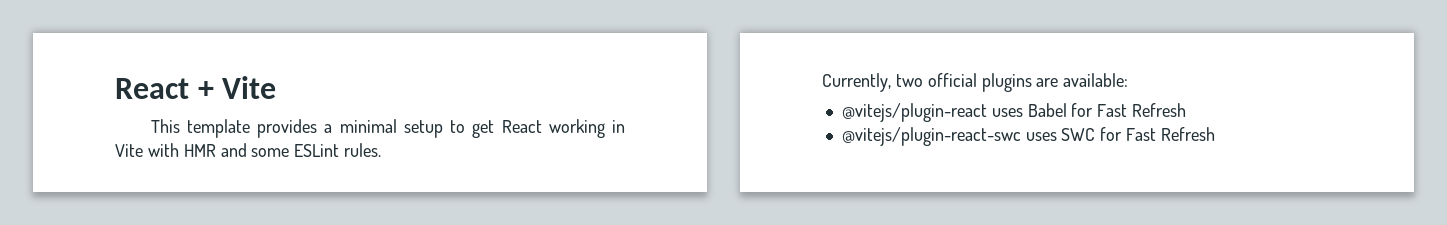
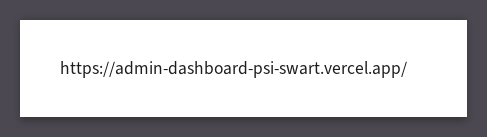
[115,76,277,99] [150,119,625,138] [115,143,382,157] [822,73,1129,92] [841,103,1187,122] [841,127,1216,146] React + Vite // This template provides a minimal setup to get React working in Vite with HMR and some ESLint rules. // Currently, two official plugins are available: // @vitejs/plugin-react uses Babel for Fast Refresh // @vitejs/plugin-react-swc uses SWC for Fast Refresh -> [60,61,407,78] https://admin-dashboard-psi-swart.vercel.app/

